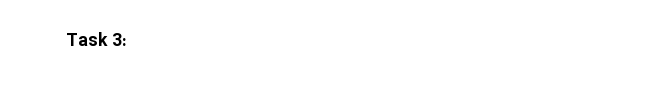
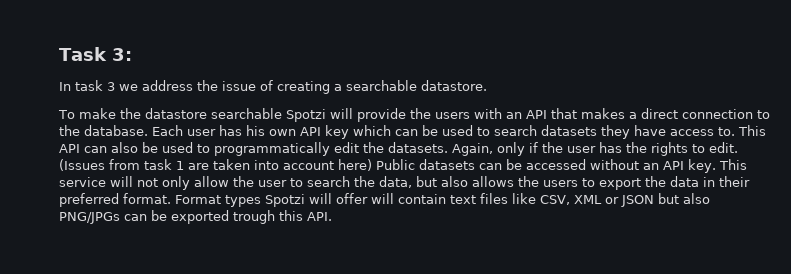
(127, 39) none -> [59,80,487,94] [58,108,770,122] [59,125,766,139] [59,142,738,156] [59,159,747,173] [59,176,750,190] [59,193,710,207] [59,210,332,224] // In task 3 we address the issue of creating a searchable datastore. // To make the datastore searchable Spotzi will provide the users with an API that makes a direct connection to the database. Each user has his own API key which can be used to search datasets they have access to. This API can also be used to programmatically edit the datasets. Again, only if the user has the rights to edit. (Issues from task 1 are taken into account here) Public datasets can be accessed without an API key. This service will not only allow the user to search the data, but also allows the users to export the data in their preferred format. Format types Spotzi will offer will contain text files like CSV, XML or JSON but also PNG/JPGs can be exported trough this API.

